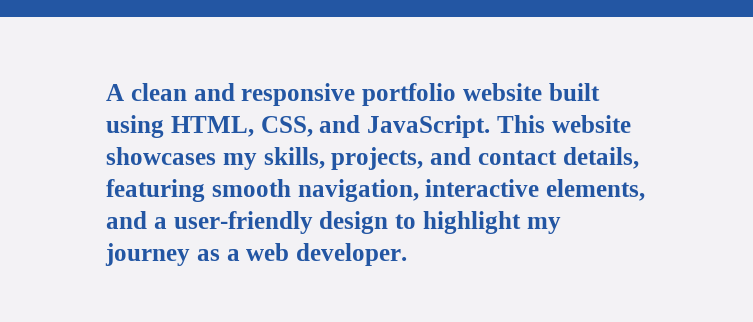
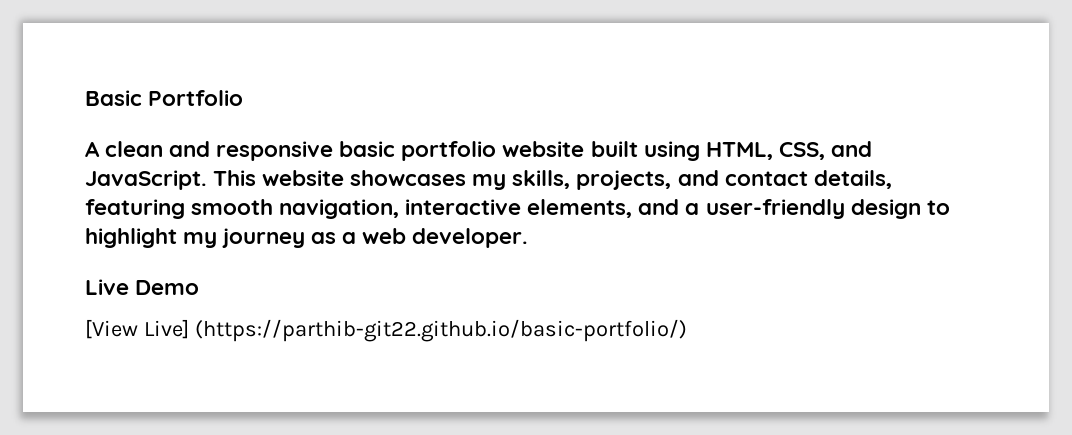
(106, 92) none -> [85,90,244,106] Basic Portfolio //
(356, 94) none -> [339,141,396,157] basic
(407, 254) none -> [85,279,200,295] [85,319,687,342] // Live Demo // [View Live] (https://parthib-git22.github.io/basic-portfolio/)

